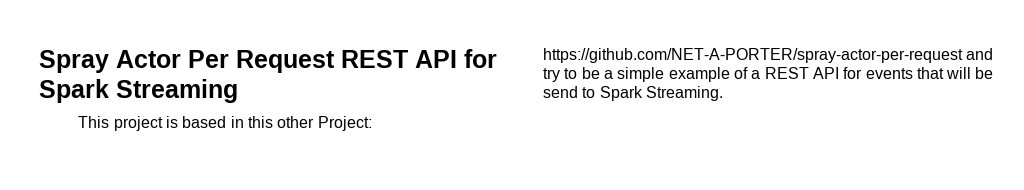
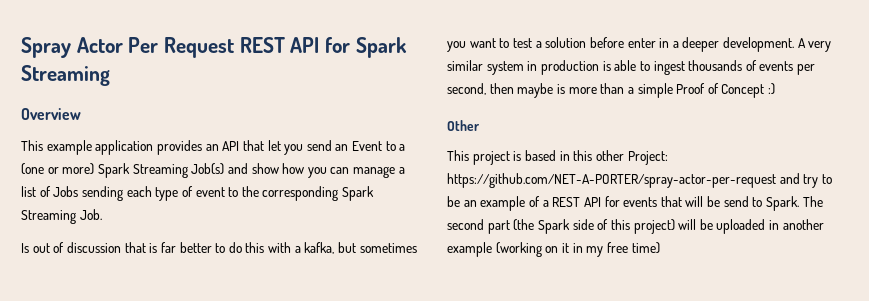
(238, 91) none -> [21,108,81,120] [21,140,406,155] [21,163,405,178] [21,186,375,201] [21,209,102,224] [21,242,417,254] [447,37,832,52] [447,60,816,75] [447,83,776,98] [447,120,480,131] // Overview // This example application provides an API that let you send an Event to a (one or more) Spark Streaming Job(s) and show how you can manage a list of Jobs sending each type of event to the corresponding Spark Streaming Job. // Is out of discussion that is far better to do this with a kafka, but sometimes you want to test a solution before enter in a deeper development. A very similar system in production is able to ingest thousands of events per second, then maybe is more than a simple Proof of Concept :) // Other
[603,67,665,82] a simple -> [463,200,477,207] an
[599,86,723,101] Spark Streaming. -> [766,196,823,211] [447,219,824,234] [447,242,660,257] Spark. The second part (the Spark side of this project) will be uploaded in another example (working on it in my free time)

